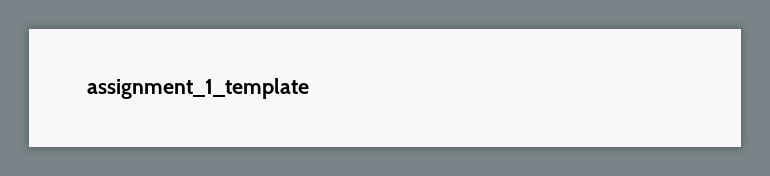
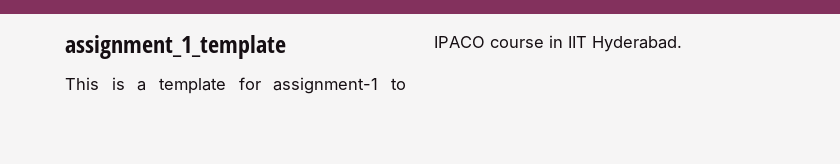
(309, 88) none -> [65,77,406,94] [434,35,682,52] // This is a template for assignment-1 to IPACO course in IIT Hyderabad.

